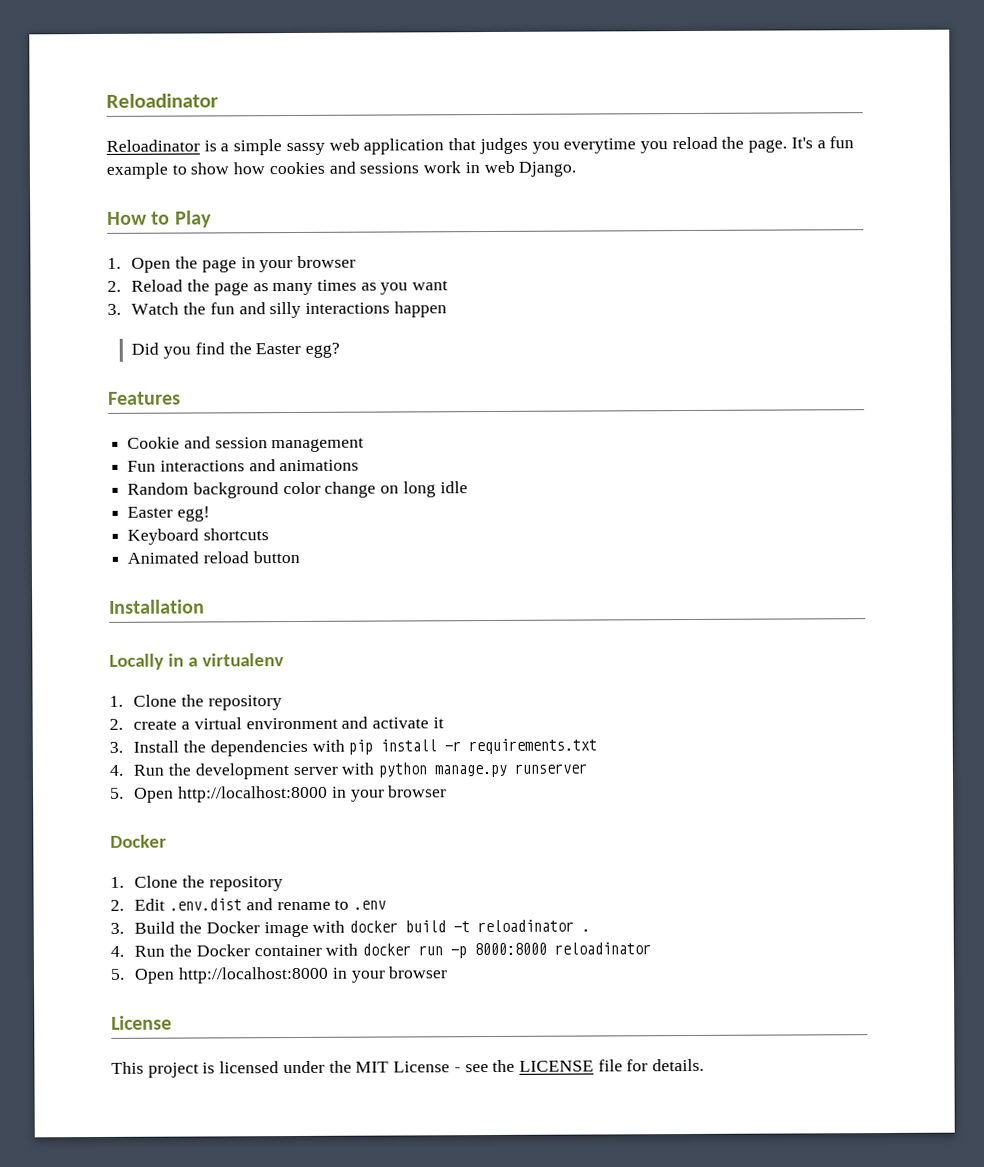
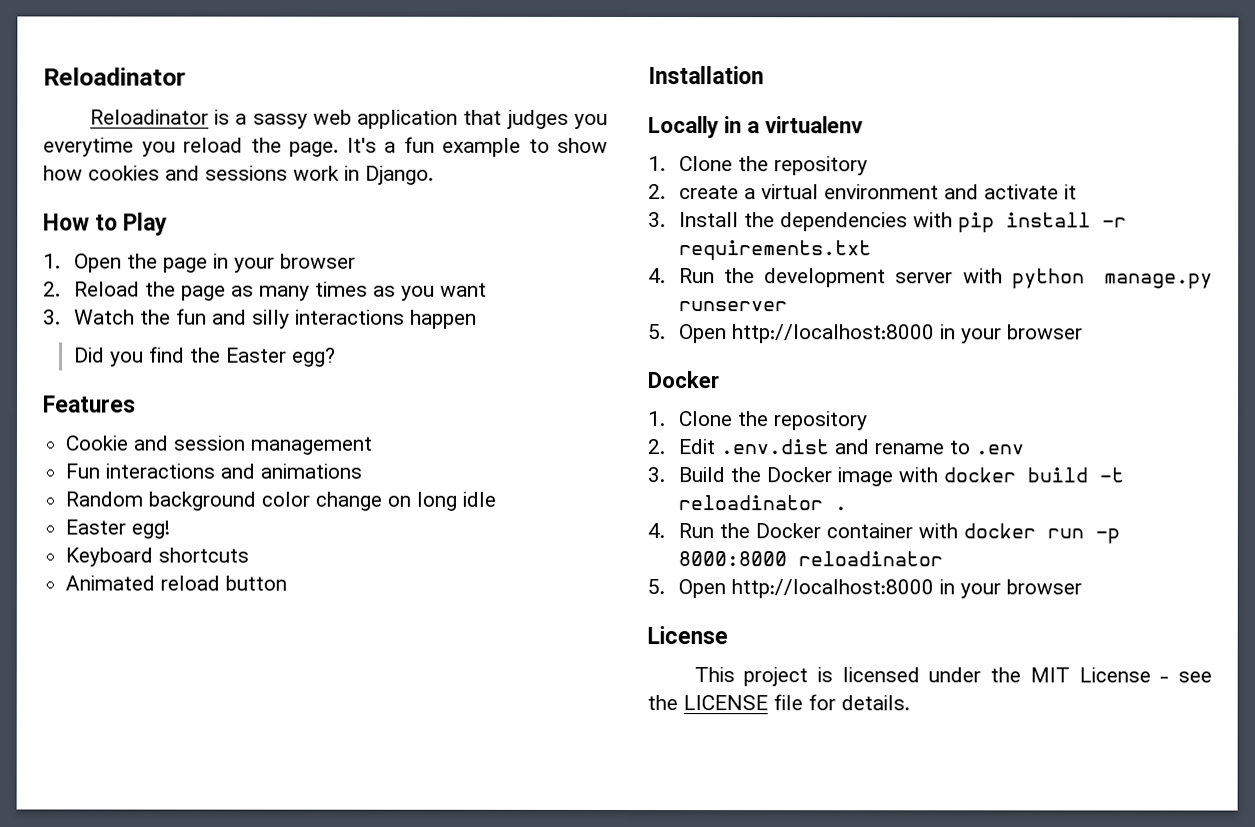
[233,139,283,156] simple -> (248, 119) none
[483,160,515,174] web -> (360, 173) none

